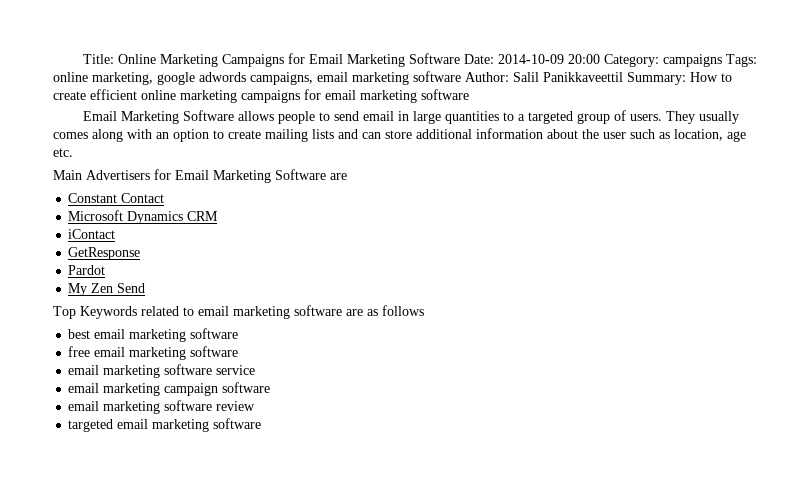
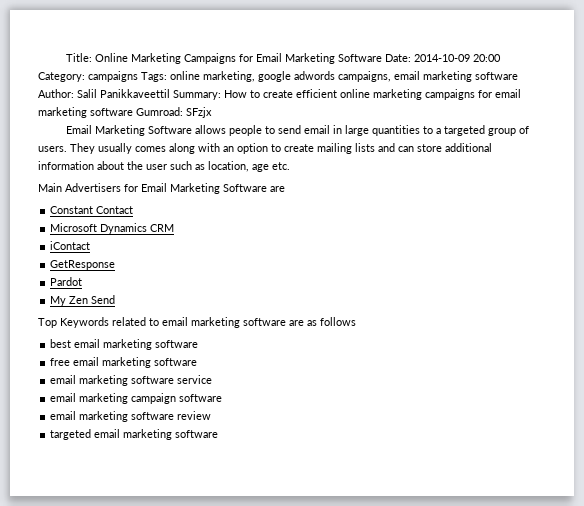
(469, 94) none -> [136,107,212,118] Gumroad: SFzjx

